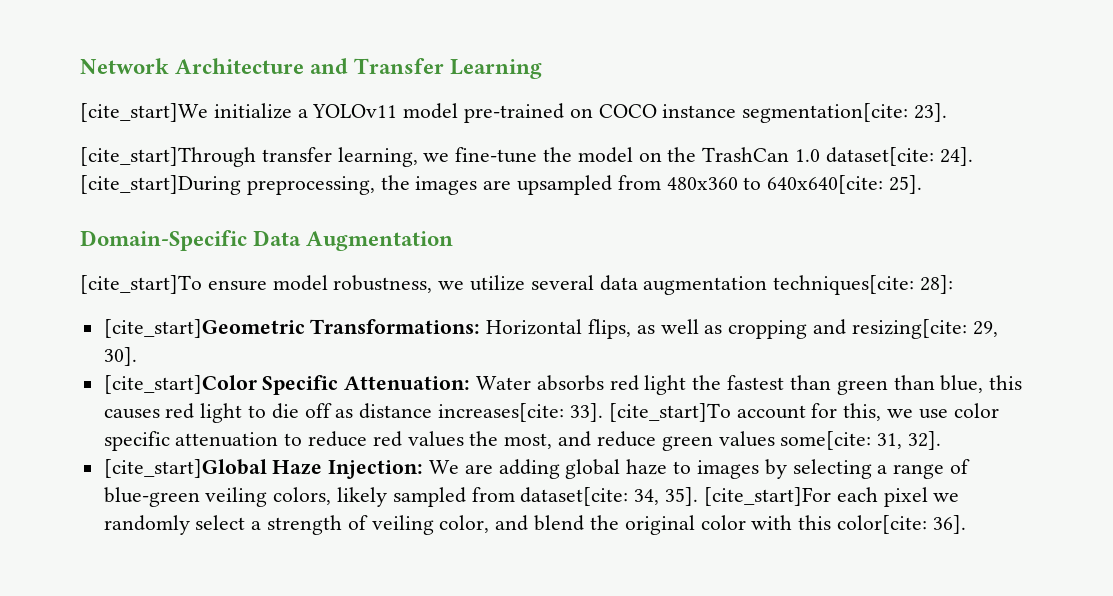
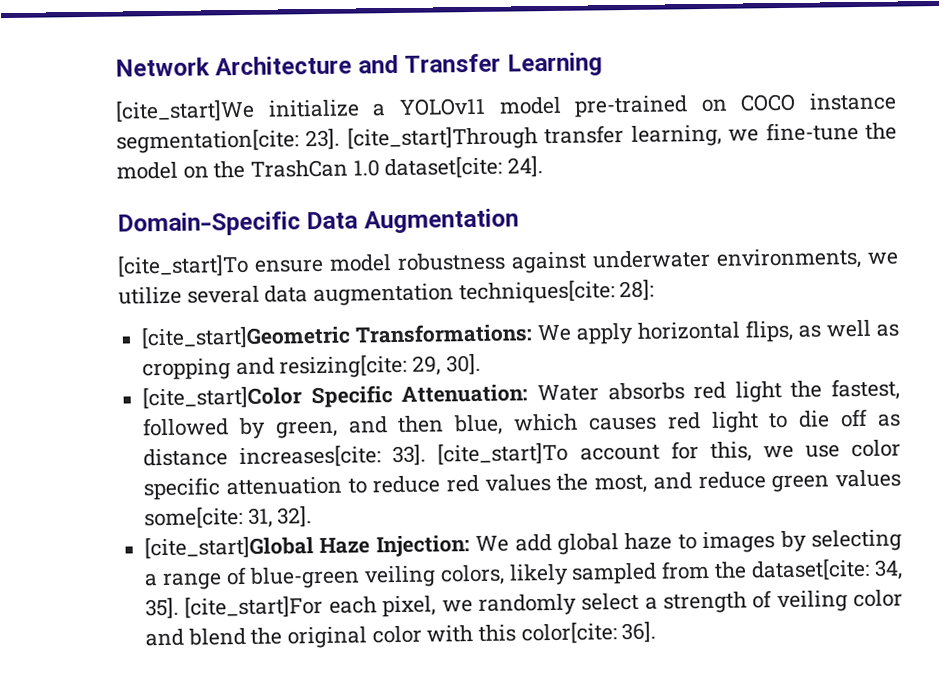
(948, 112) // -> (341, 139) none
[80,175,923,195] [cite_start]During preprocessing, the images are upsampled from 480x360 to 640x640[cite: 25]. -> (544, 166) none
[333,275,433,293] robustness, -> [397,247,862,274] robustness against underwater environments,
[486,319,583,335] Horizontal -> [537,321,741,345] We apply horizontal
[727,375,1023,395] fastest than green than blue, this -> [830,378,900,401] [142,413,579,440] fastest, followed by green, and then blue, which
[464,459,560,479] are adding -> [514,534,552,552] add
(515, 494) none -> [714,561,748,579] the
[883,487,928,507] pixel -> [382,595,437,618] pixel,
[439,515,490,533] color, -> [853,589,904,608] color

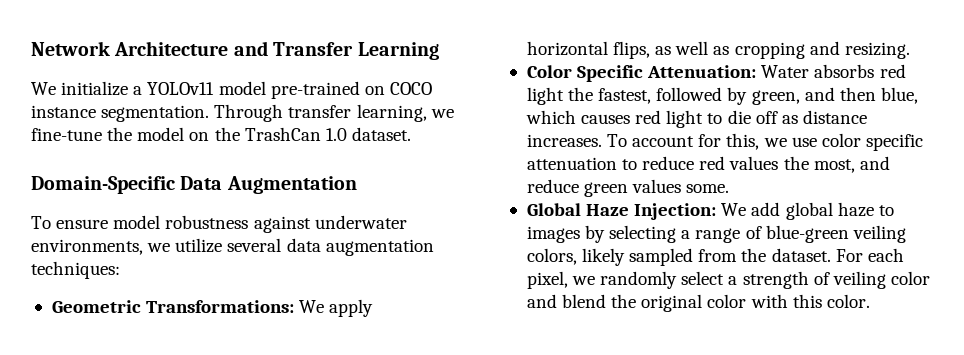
[115,98,255,123] [cite_start]We -> [31,82,56,95] We
[116,125,538,154] segmentation[cite: 23]. [cite_start]Through -> [101,104,284,122] segmentation. Through
[384,155,544,180] dataset[cite: 24]. -> [351,127,411,141] dataset.
[117,253,249,278] [cite_start]To -> [31,216,51,229] To
[458,278,655,305] [141,324,352,350] techniques[cite: 28]: // [cite_start]Geometric -> [31,261,120,279] [51,300,141,313] techniques: // Geometric
[279,352,481,379] [142,385,303,410] resizing[cite: 29, 30]. // [cite_start]Color -> [844,42,910,59] [526,65,572,78] resizing. // Color
[239,441,569,469] increases[cite: 33]. [cite_start]To -> [526,134,628,147] increases. To
[144,505,313,530] [144,535,315,560] some[cite: 31, 32]. // [cite_start]Global -> [686,184,730,193] [526,203,581,216] some. // Global
[751,557,903,582] [145,594,324,620] dataset[cite: 34, 35]. [cite_start]For -> [771,248,863,262] dataset. For
[520,620,657,645] color[cite: 36]. -> [826,294,870,308] color.

